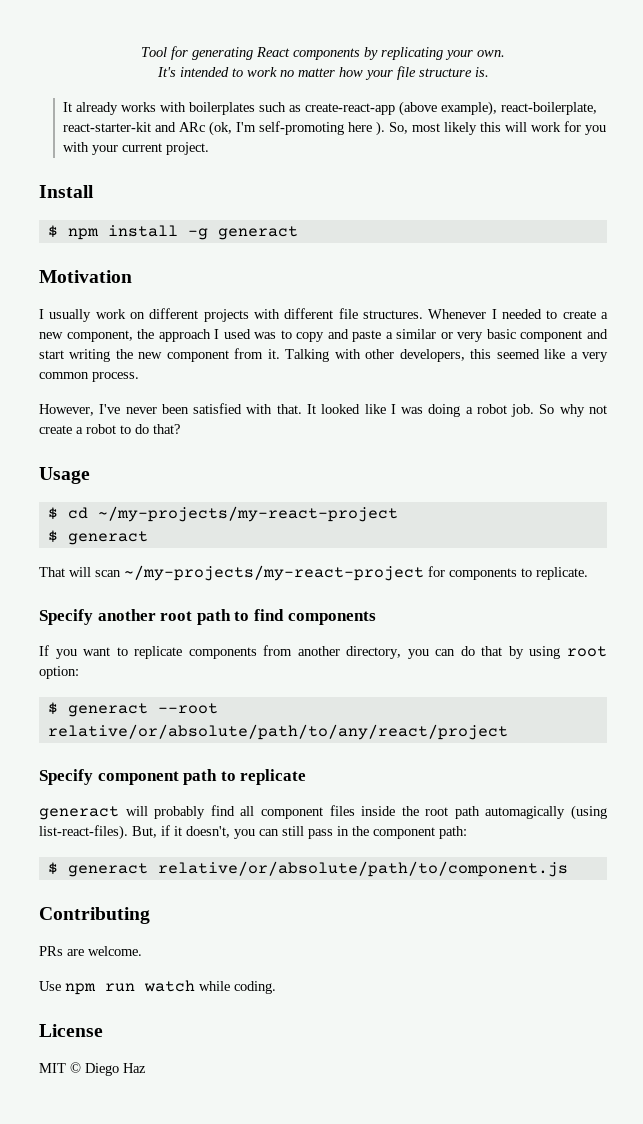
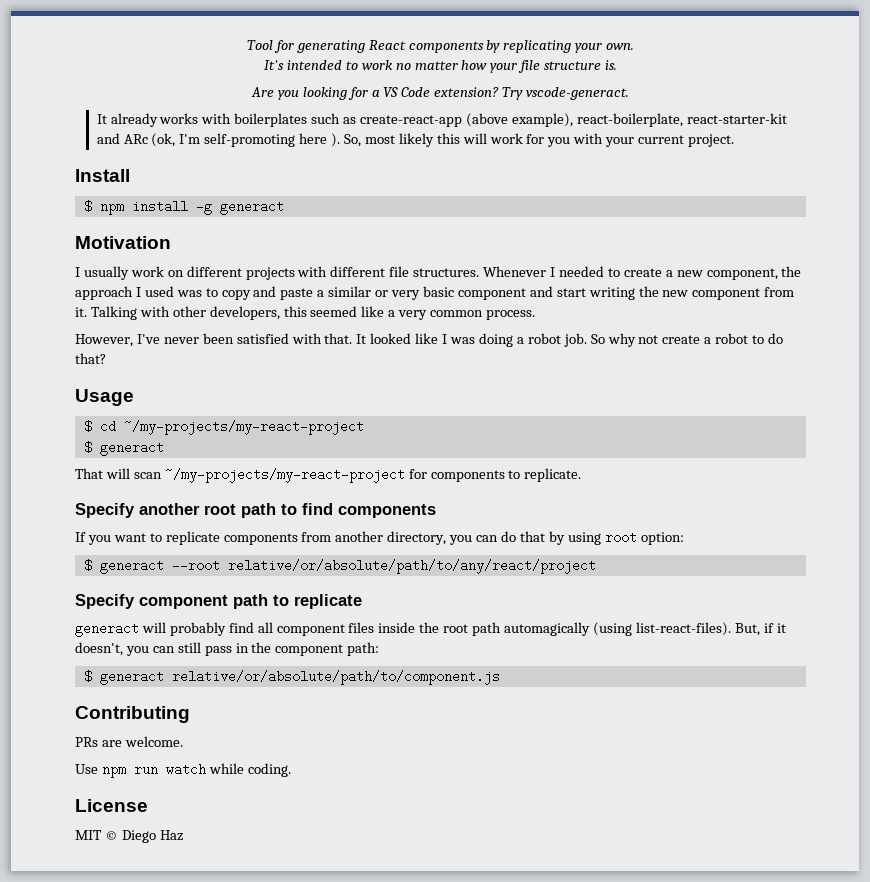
(489, 72) none -> [250,87,630,100] // Are you looking for a VS Code extension? Try vscode-generact.

